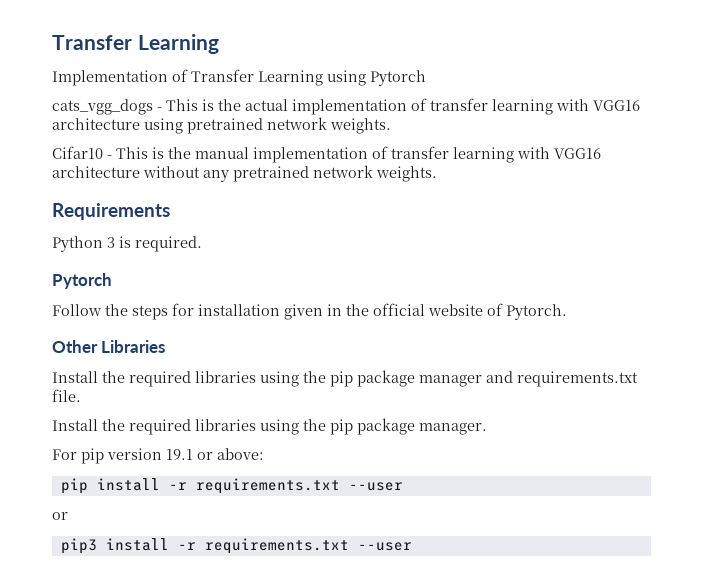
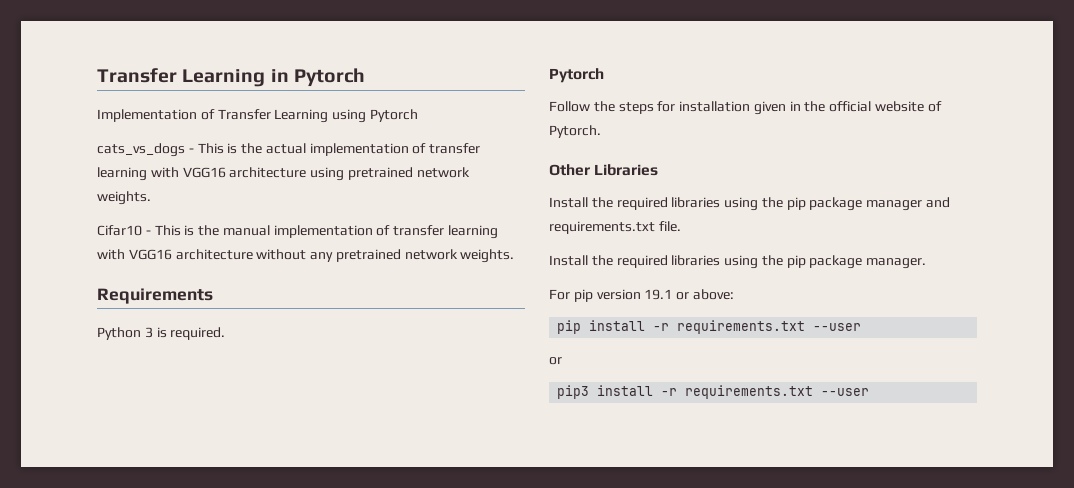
[52,34,219,54] Transfer Learning -> [97,68,365,87] Transfer Learning in Pytorch
[52,99,153,115] cats_vgg_dogs -> [97,143,185,157] cats_vs_dogs

